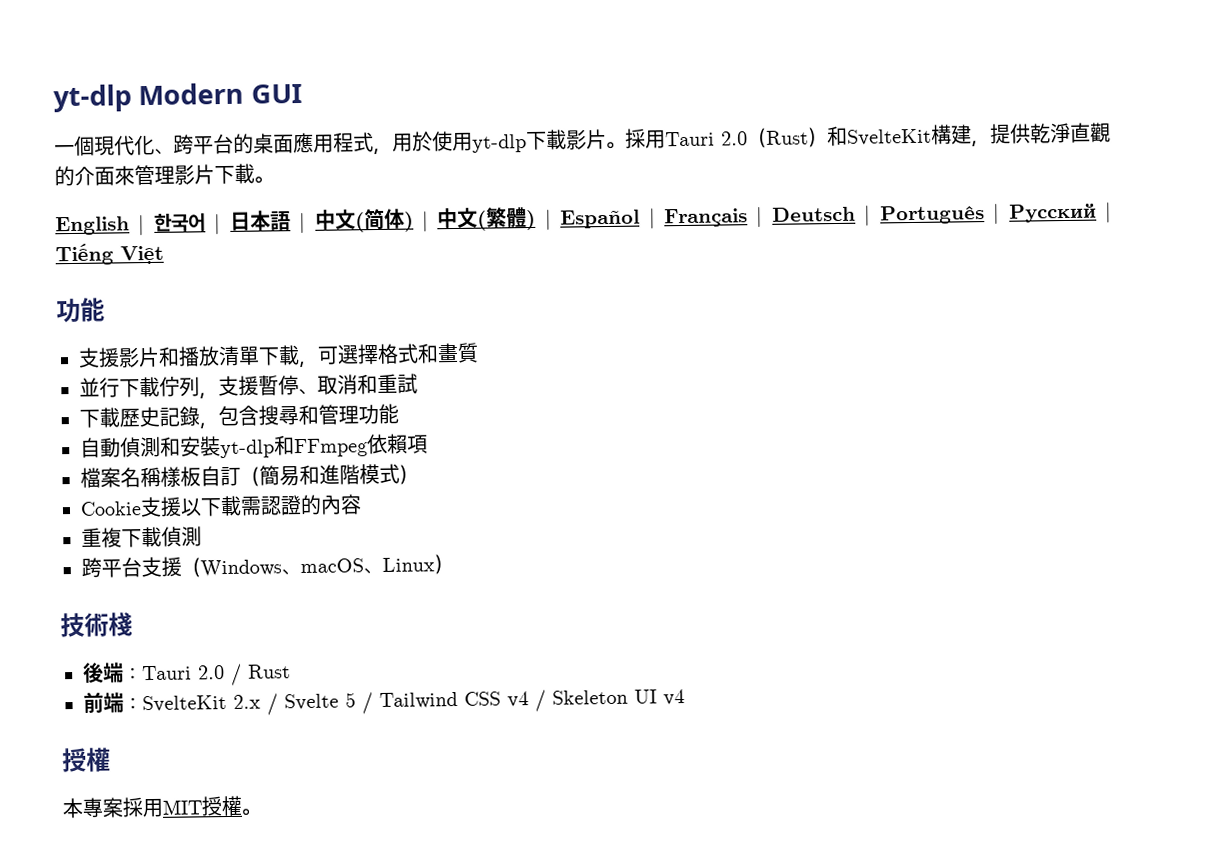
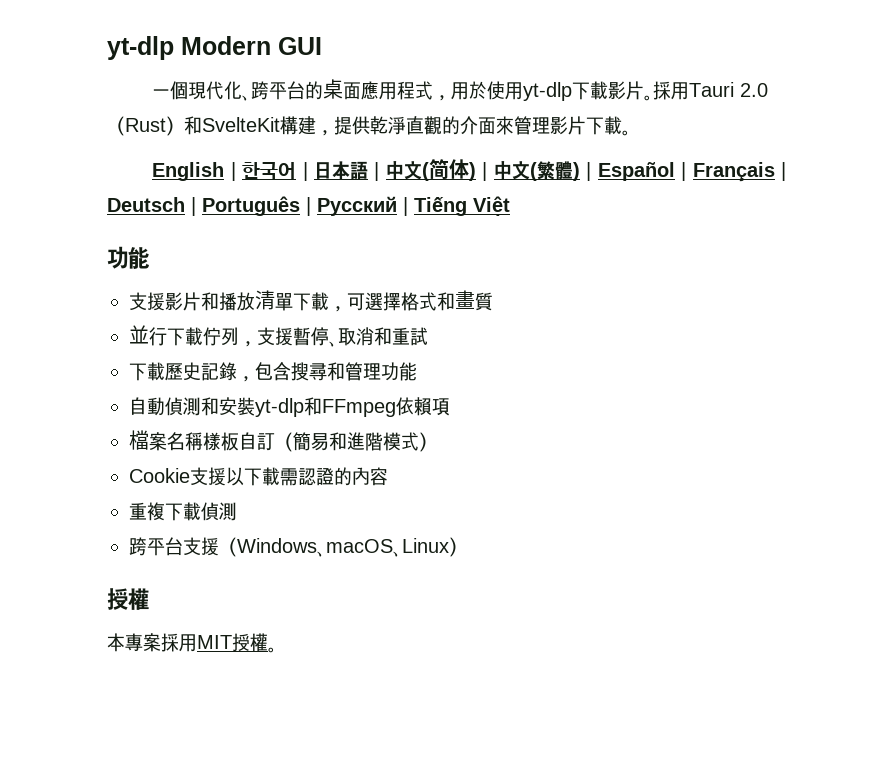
[60,612,133,638] [82,662,291,686] [83,689,685,716] // 技術棧 // 後端：Tauri 2.0 / Rust // 前端：SvelteKit 2.x / Svelte 5 / Tailwind CSS v4 / Skeleton UI v4 -> (467, 547) none

